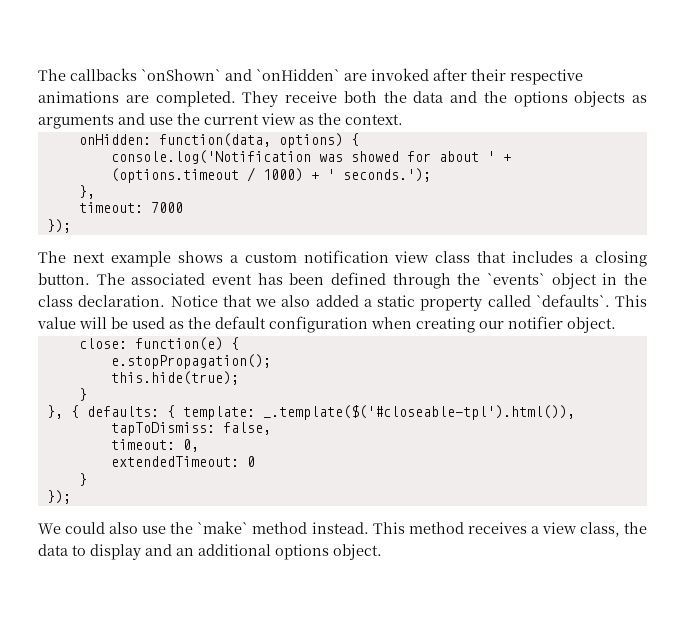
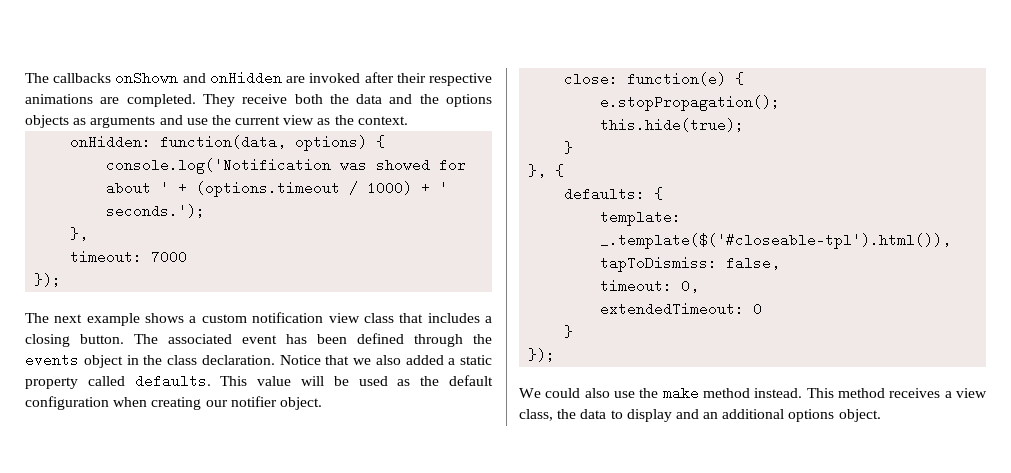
[141,69,340,81] `onShown` and `onHidden` -> [115,71,282,85] onShown and onHidden
[487,273,545,285] `events` -> [25,353,79,367] events
[535,294,610,307] `defaults`. -> [134,374,211,388] defaults.
(79, 411) none -> (565, 170) //
(175, 411) none -> (664, 193) //
[197,521,249,534] `make` -> [662,386,699,400] make

